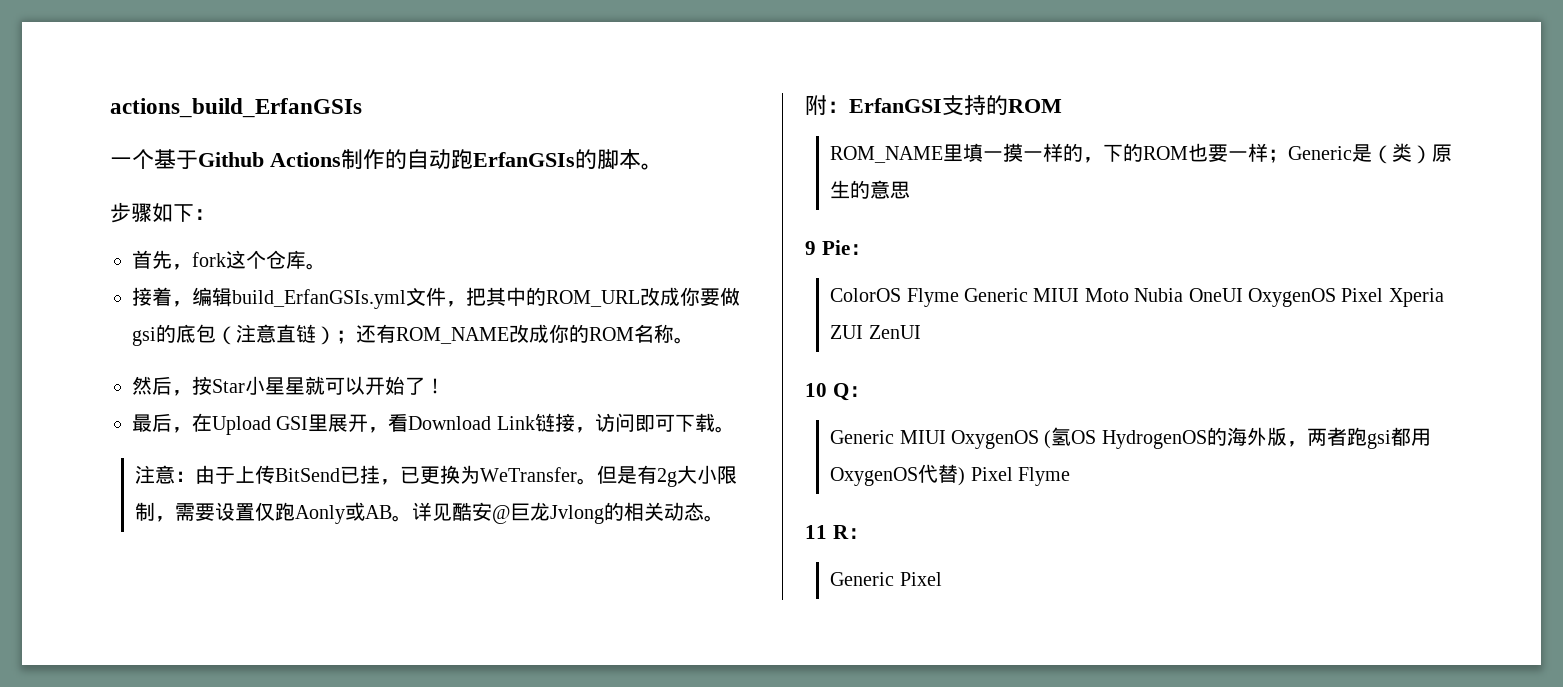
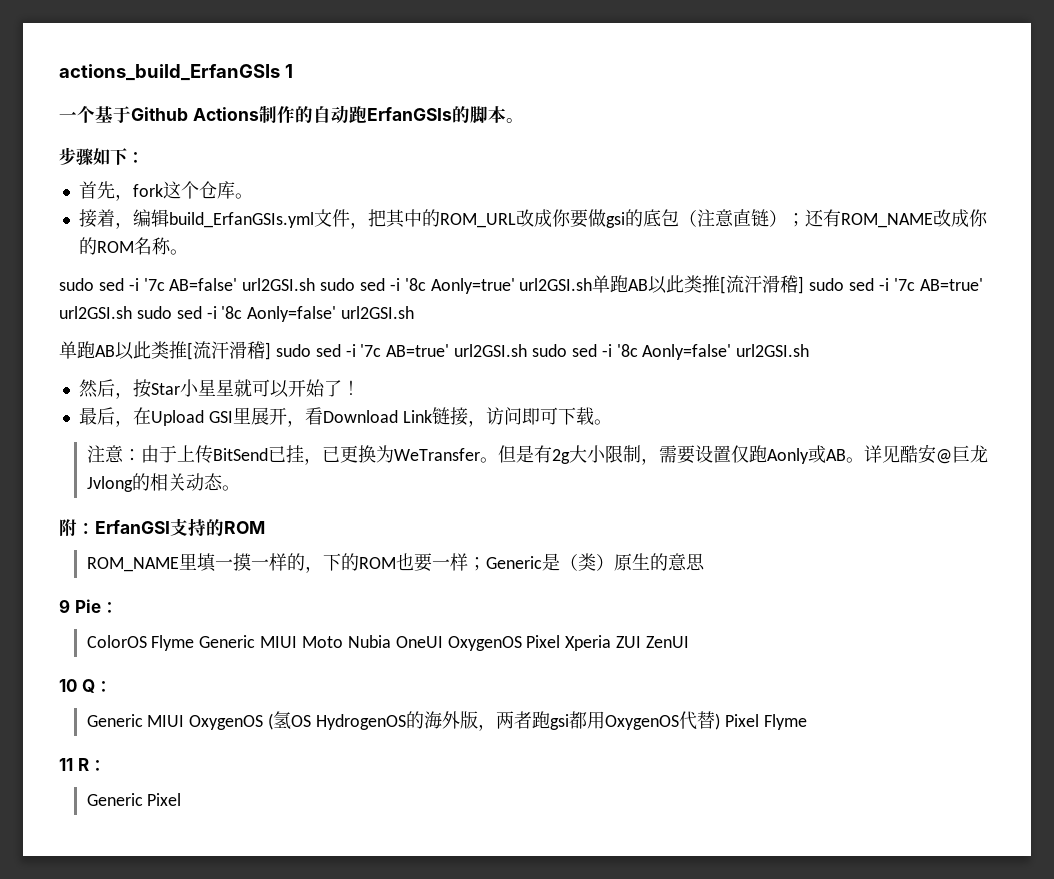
(362, 108) none -> [284,64,293,78] 1
(694, 340) none -> [59,275,983,294] [59,306,415,322] [59,341,810,360] // sudo sed -i '7c AB=false' url2GSI.sh sudo sed -i '8c Aonly=true' url2GSI.sh单跑AB以此类推[流汗滑稽] sudo sed -i '7c AB=true' url2GSI.sh sudo sed -i '8c Aonly=false' url2GSI.sh // 单跑AB以此类推[流汗滑稽] sudo sed -i '7c AB=true' url2GSI.sh sudo sed -i '8c Aonly=false' url2GSI.sh

